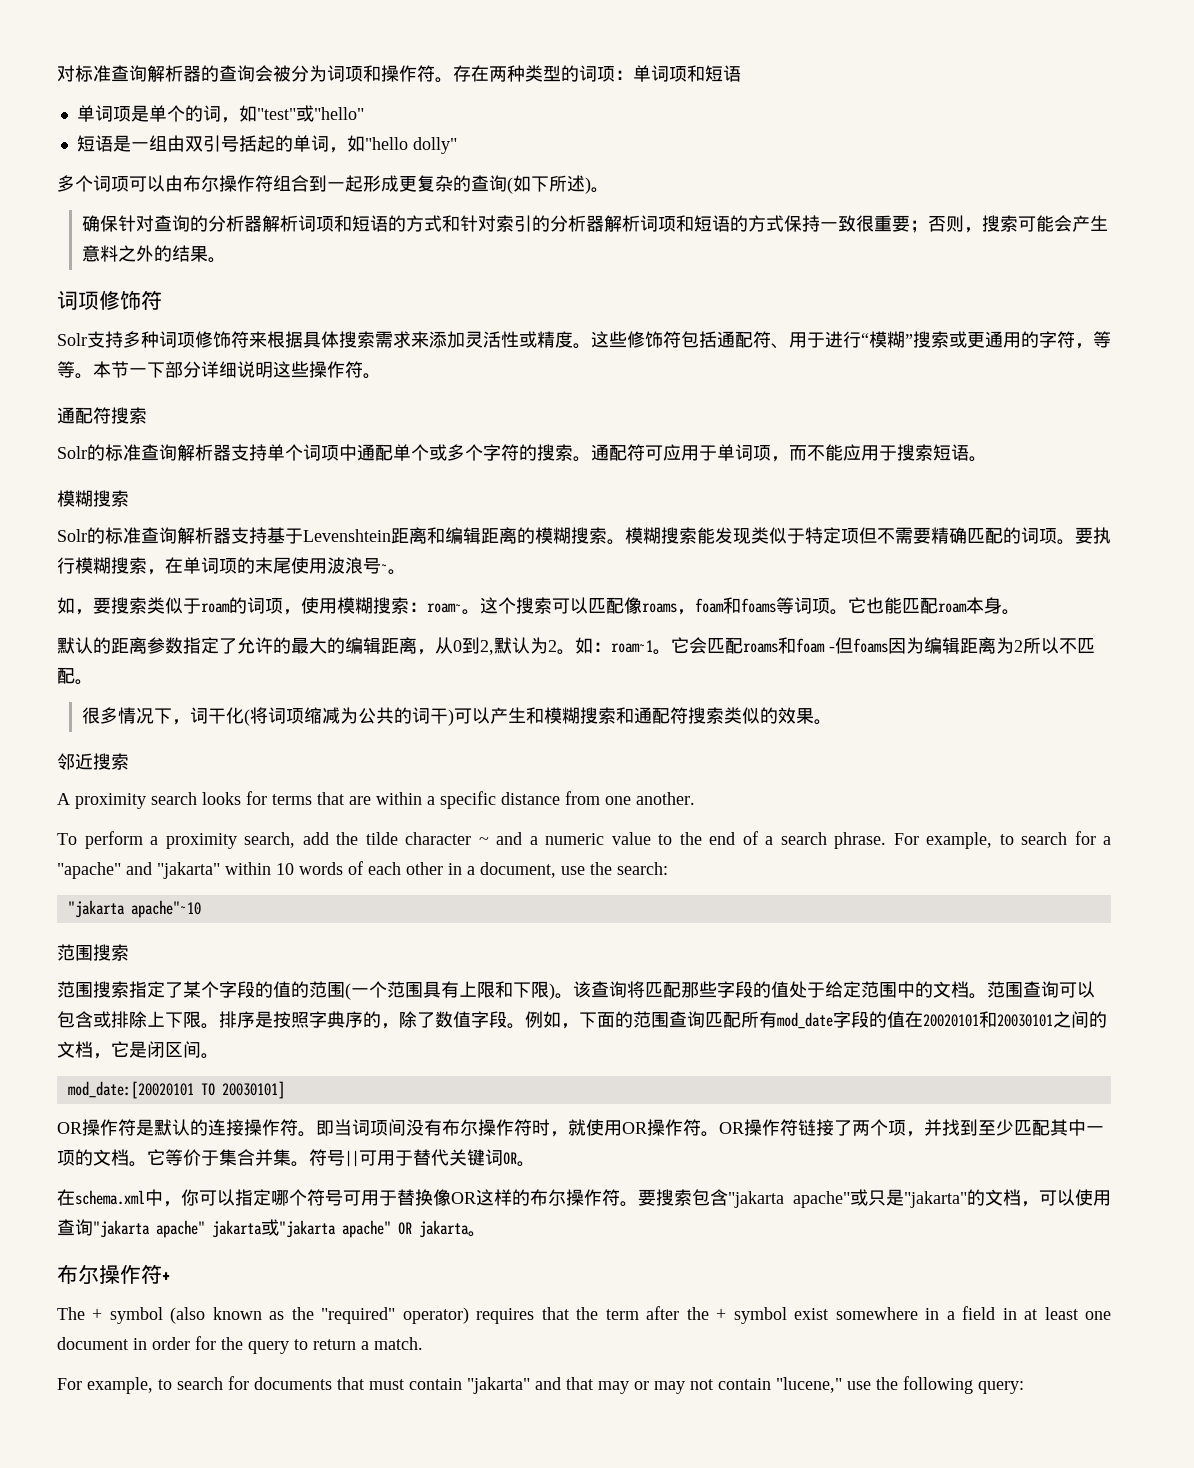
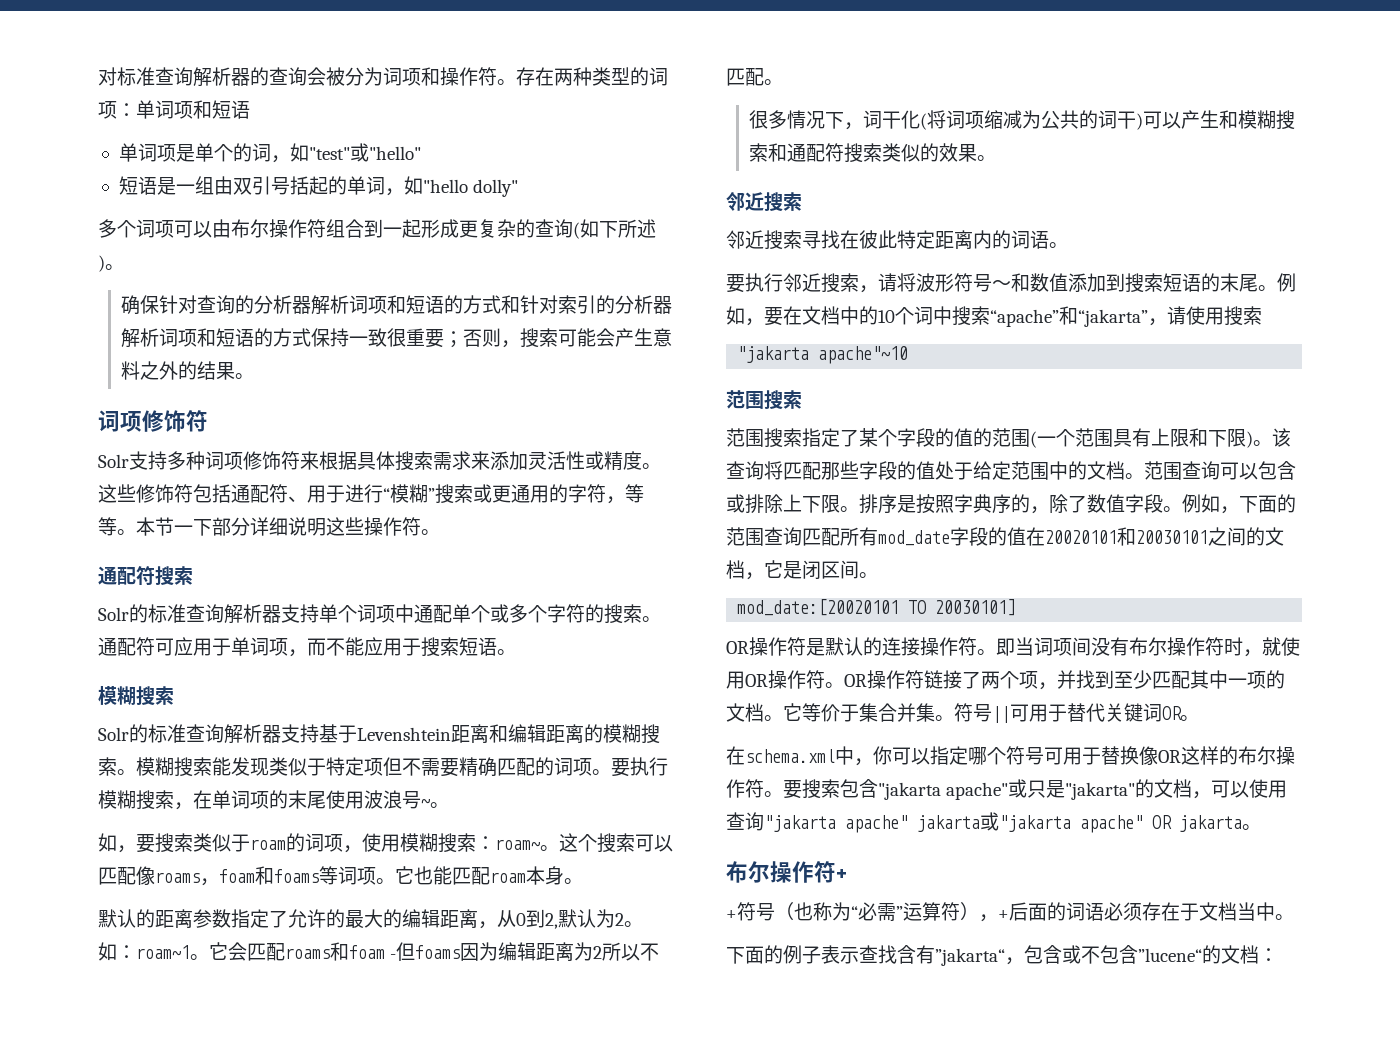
[57,791,695,809] [57,831,1111,849] [57,861,668,879] A proximity search looks for terms that are within a specific distance from one another. // To perform a proximity search, add the tilde character ~ and a numeric value to the end of a search phrase. For example, to search for a "apache" and "jakarta" within 10 words of each other in a document, use the search: -> [726,230,1068,250] [726,273,1296,293] [726,306,1262,327] 邻近搜索寻找在彼此特定距离内的词语。 // 要执行邻近搜索，请将波形符号〜和数值添加到搜索短语的末尾。例如，要在文档中的10个词中搜索“apache”和“jakarta”，请使用搜索
[57,1306,1112,1324] [57,1336,423,1354] [57,1376,1024,1394] The + symbol (also known as the "required" operator) requires that the term after the + symbol exist somewhere in a field in at least one document in order for the query to return a match. // For example, to search for documents that must contain "jakarta" and that may or may not contain "lucene," use the following query: -> [726,902,1294,922] [726,945,1278,966] +符号（也称为“必需”运算符），+后面的词语必须存在于文档当中。 // 下面的例子表示查找含有”jakarta“，包含或不包含”lucene“的文档：

